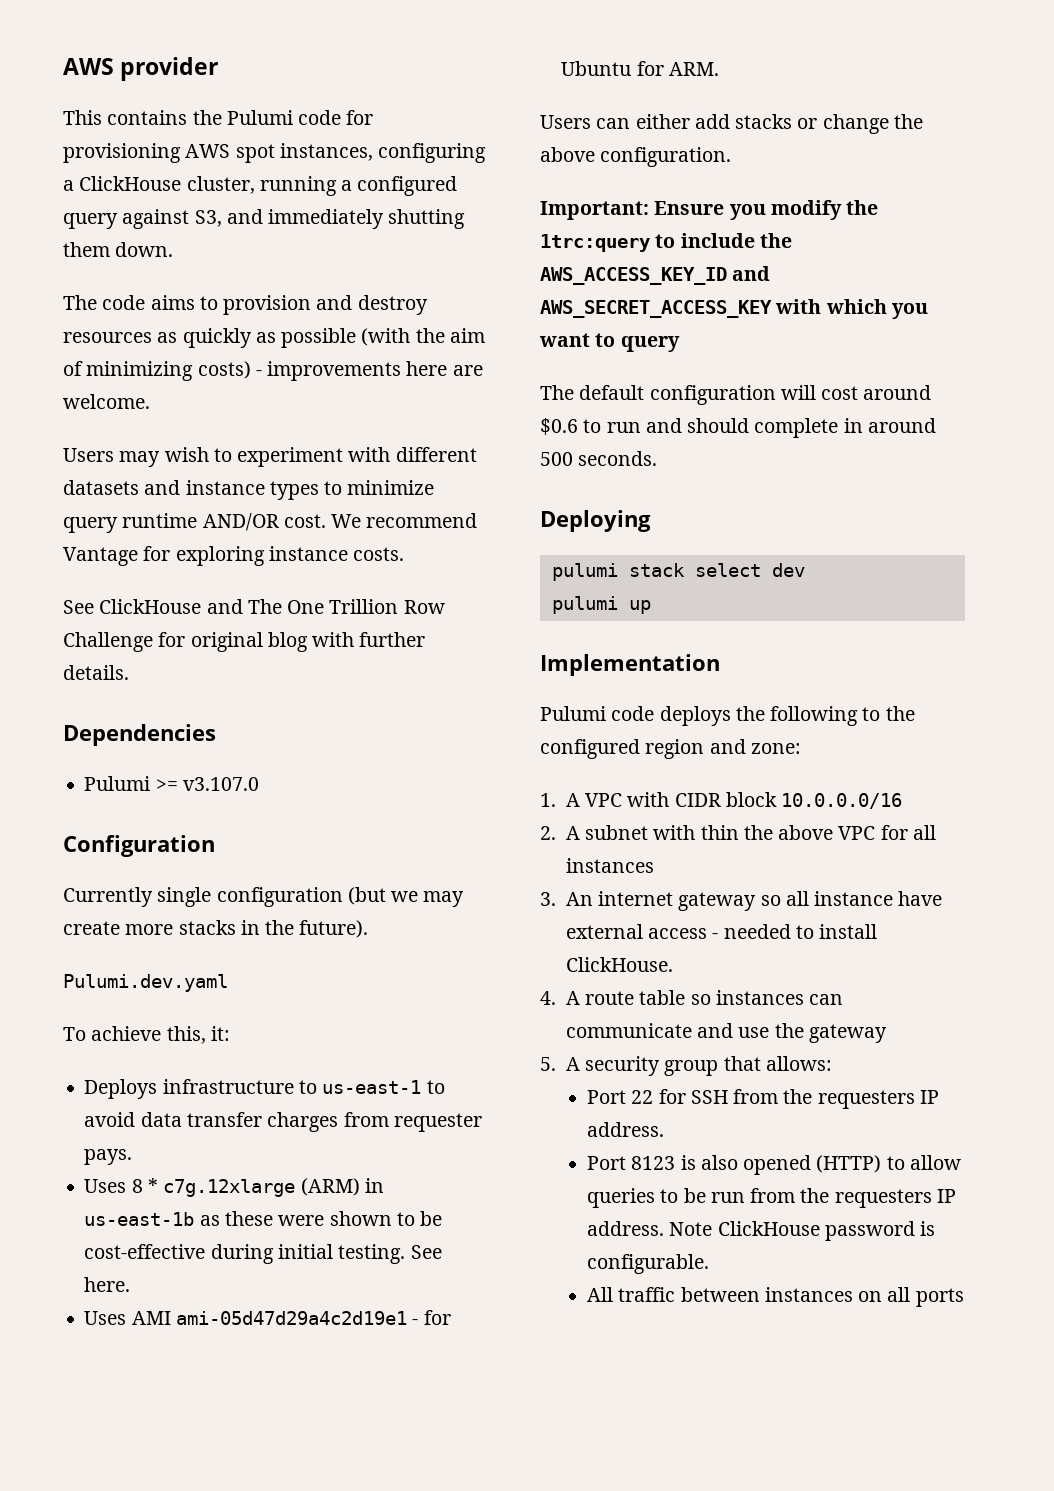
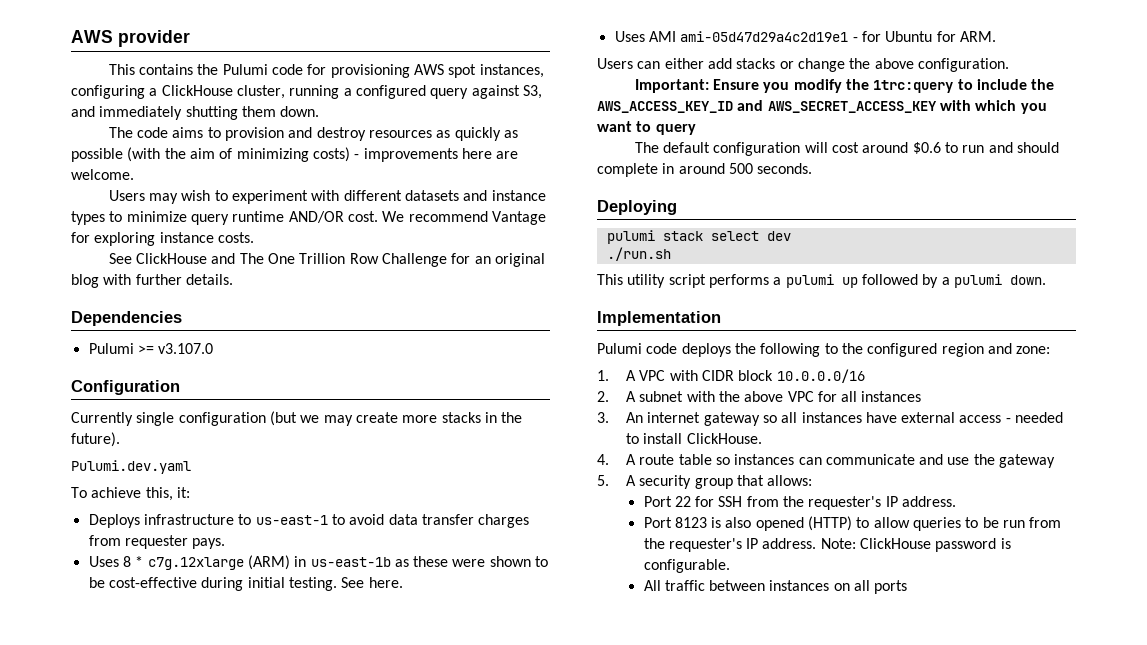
(186, 639) none -> [474,256,491,264] an
[551,596,651,614] pulumi up -> [606,247,671,261] [597,274,1046,288] ./run.sh // This utility script performs a pulumi up followed by a pulumi down.
[700,825,739,840] thin -> (715, 396) none
[814,891,894,906] instance -> [801,412,862,423] instances
[817,1090,915,1109] requesters -> [808,496,882,510] requester's
[834,1189,956,1208] [586,1221,713,1236] requesters IP address. Note -> [668,538,856,552] requester's IP address. Note:

